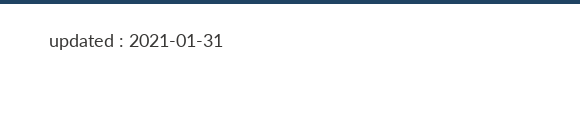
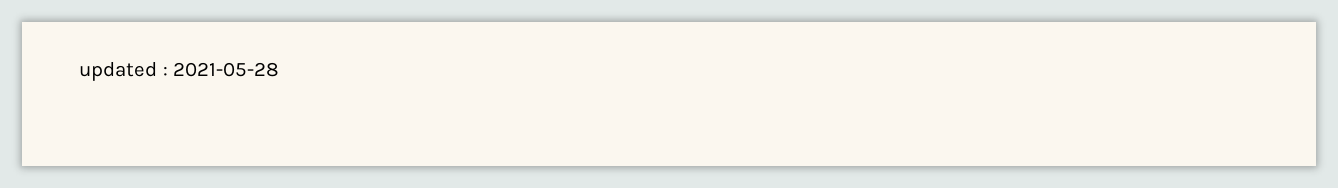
[129,34,223,47] 2021-01-31 -> [173,62,280,77] 2021-05-28

